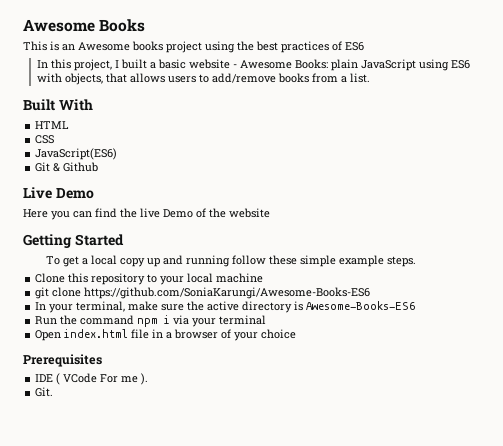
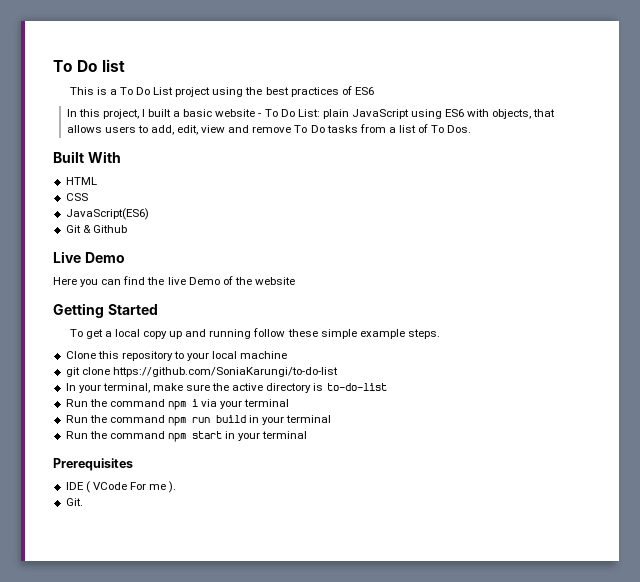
[23,19,146,32] Awesome Books -> [53,59,126,72] To Do list
[62,41,163,51] an Awesome books -> [109,87,174,95] a To Do List
[239,59,328,69] Awesome Books: -> [264,109,320,117] To Do List:
[211,73,370,83] add/remove books from a list. -> [150,124,472,135] add, edit, view and remove To Do tasks from a list of To Dos.
[84,287,371,299] https://github.com/SoniaKarungi/Awesome-Books-ES6 -> [112,367,338,377] https://github.com/SoniaKarungi/to-do-list
[306,301,416,310] Awesome-Books-ES6 -> [326,383,387,391] to-do-list
[35,329,297,341] Open index.html file in a browser of your choice -> [65,415,332,426] [65,431,308,442] Run the command npm run build in your terminal // Run the command npm start in your terminal

